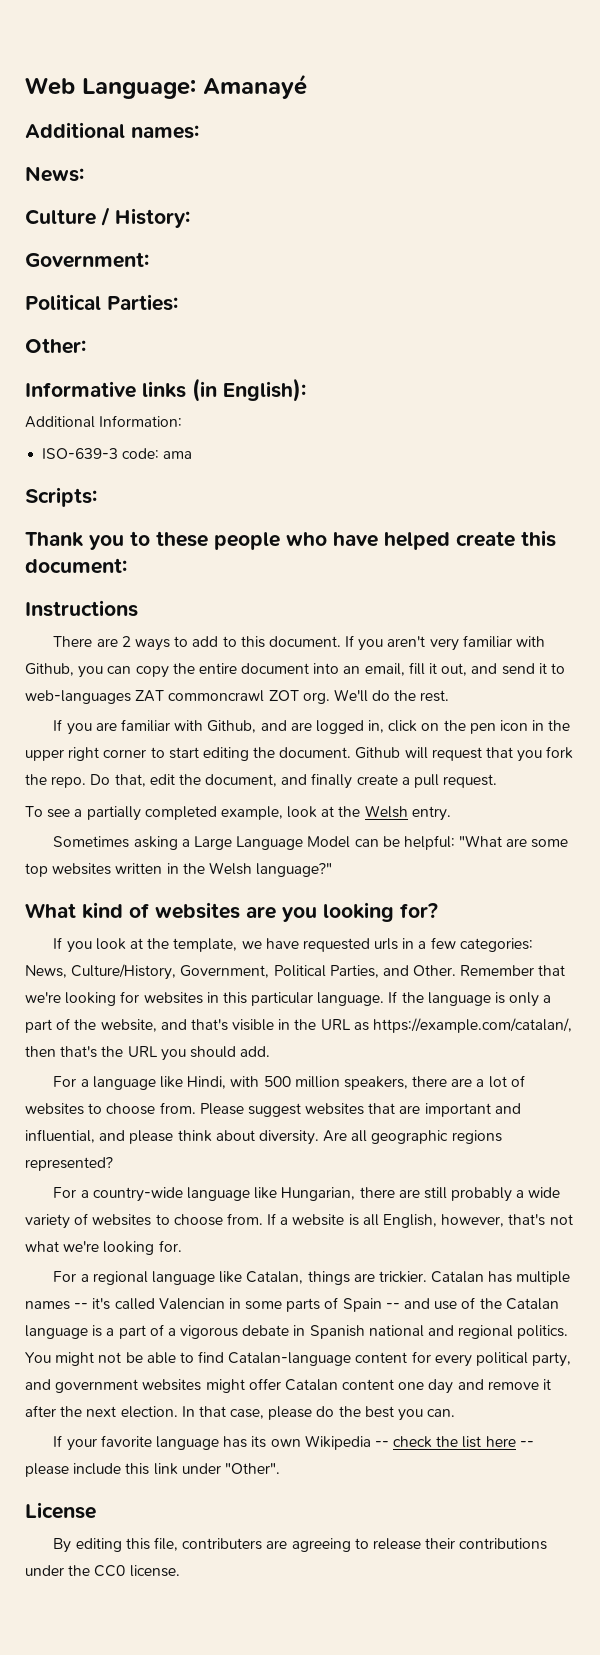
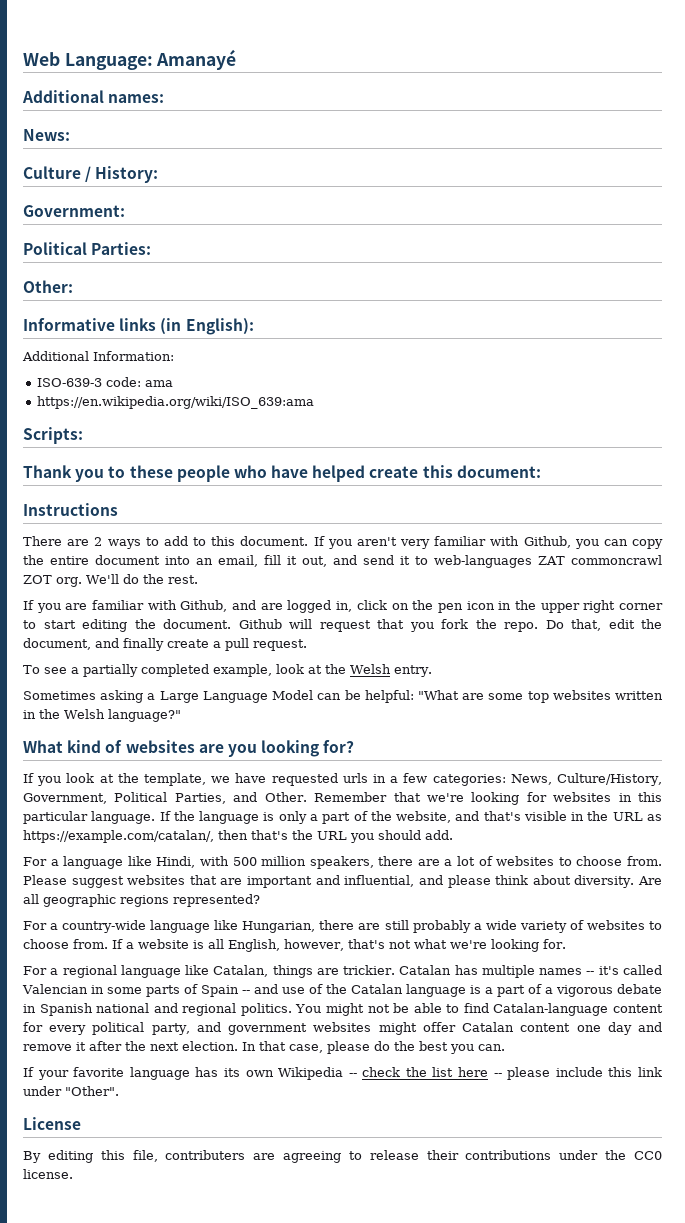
(193, 455) none -> [36,396,314,409] // https://en.wikipedia.org/wiki/ISO_639:ama

